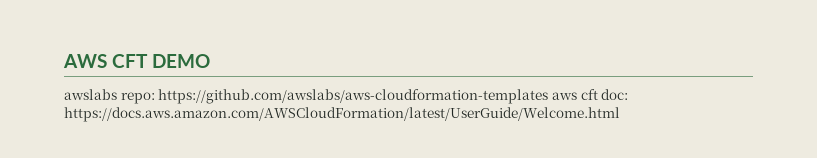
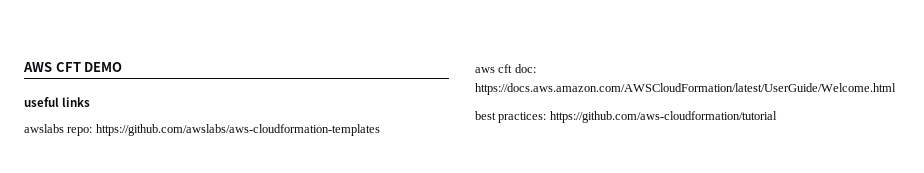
(211, 61) none -> [24,97,91,107] // useful links
(549, 96) none -> (380, 130) //
(620, 114) none -> [475,111,777,123] // best practices: https://github.com/aws-cloudformation/tutorial

